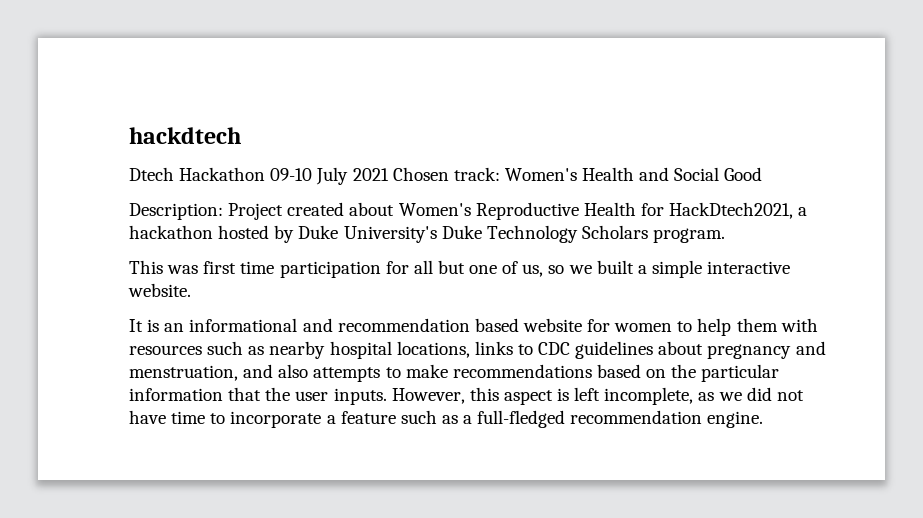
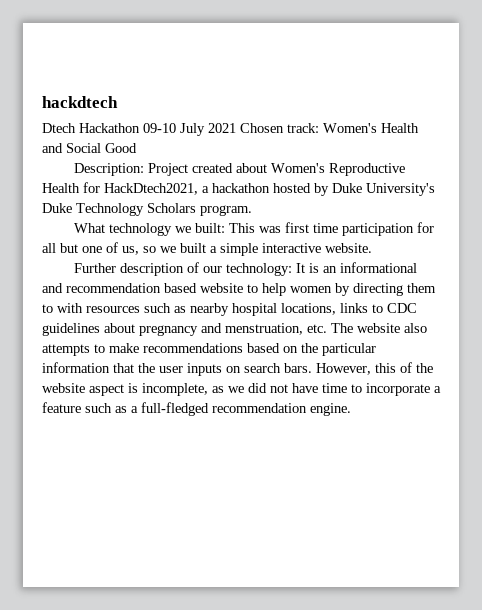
(726, 235) none -> [73,223,225,236] What technology we built:
(191, 290) none -> [73,262,292,276] Further description of our technology:
[587,318,778,336] for women to help them -> [247,283,436,296] [42,304,53,313] to help women by directing them to
[243,364,274,378] and -> [307,323,400,333] etc. The website
[333,387,499,405] inputs. However, this -> [187,362,433,376] [42,383,85,393] inputs on search bars. However, this of the website
[574,387,601,401] left -> (138, 388) none

